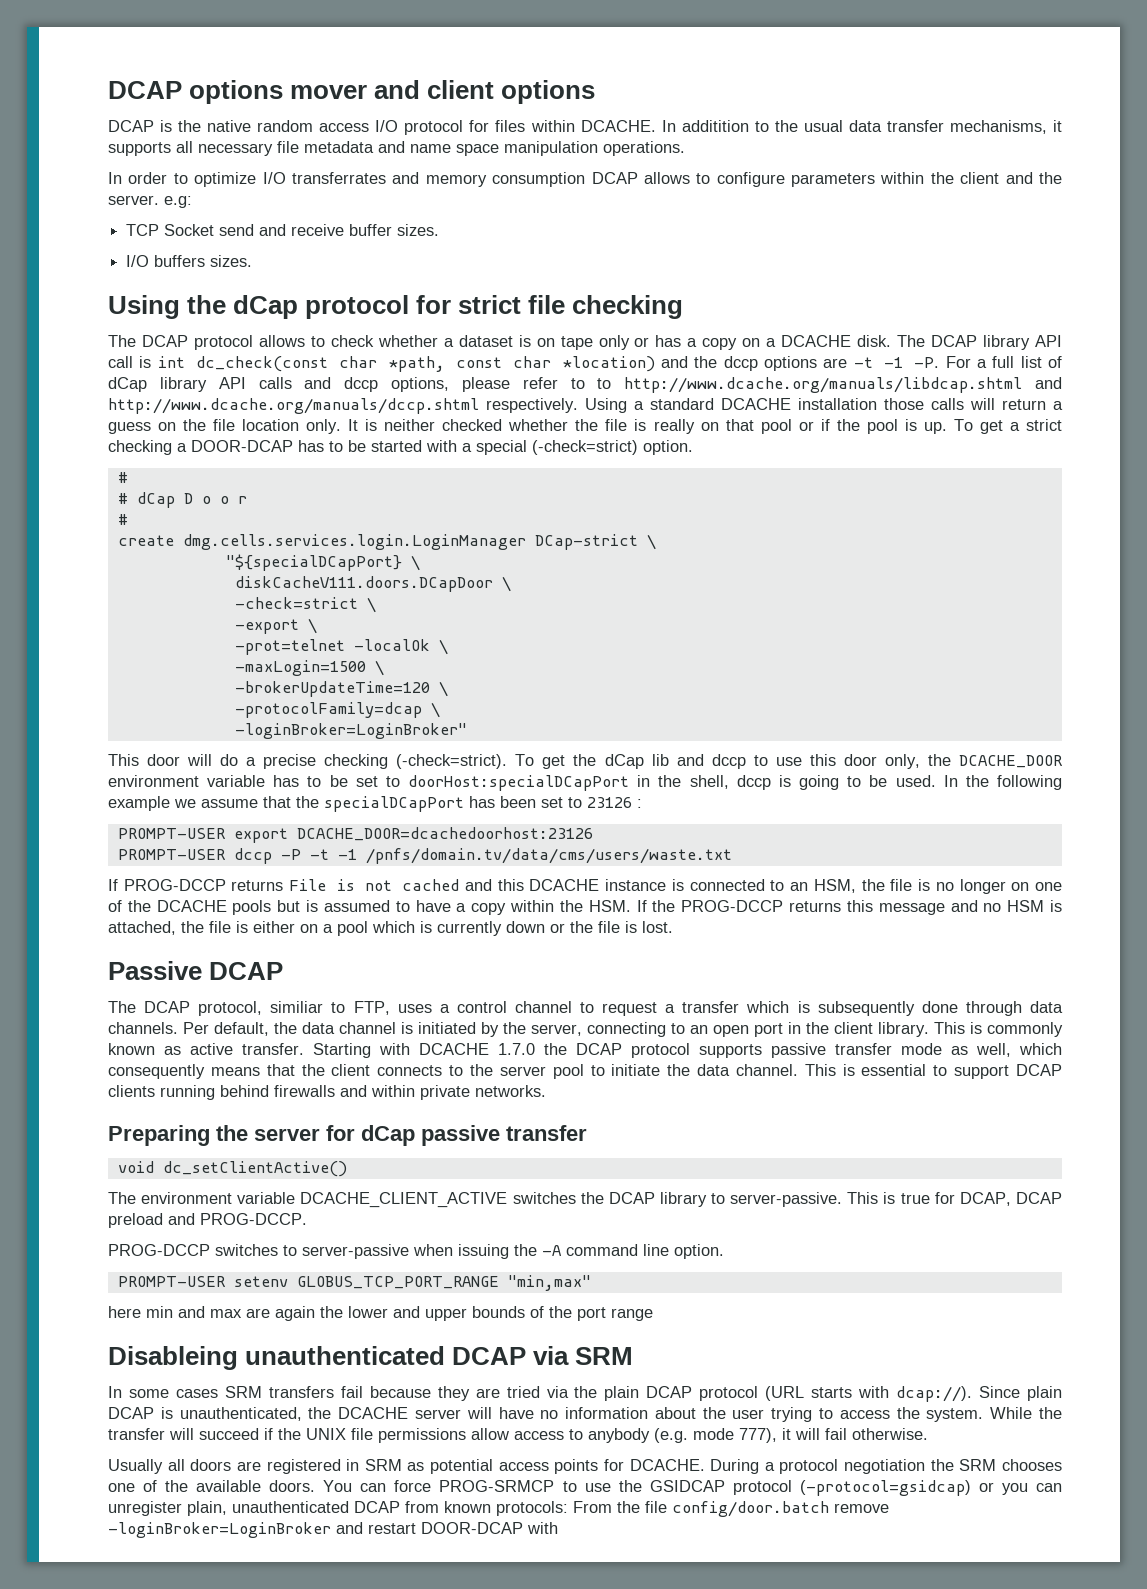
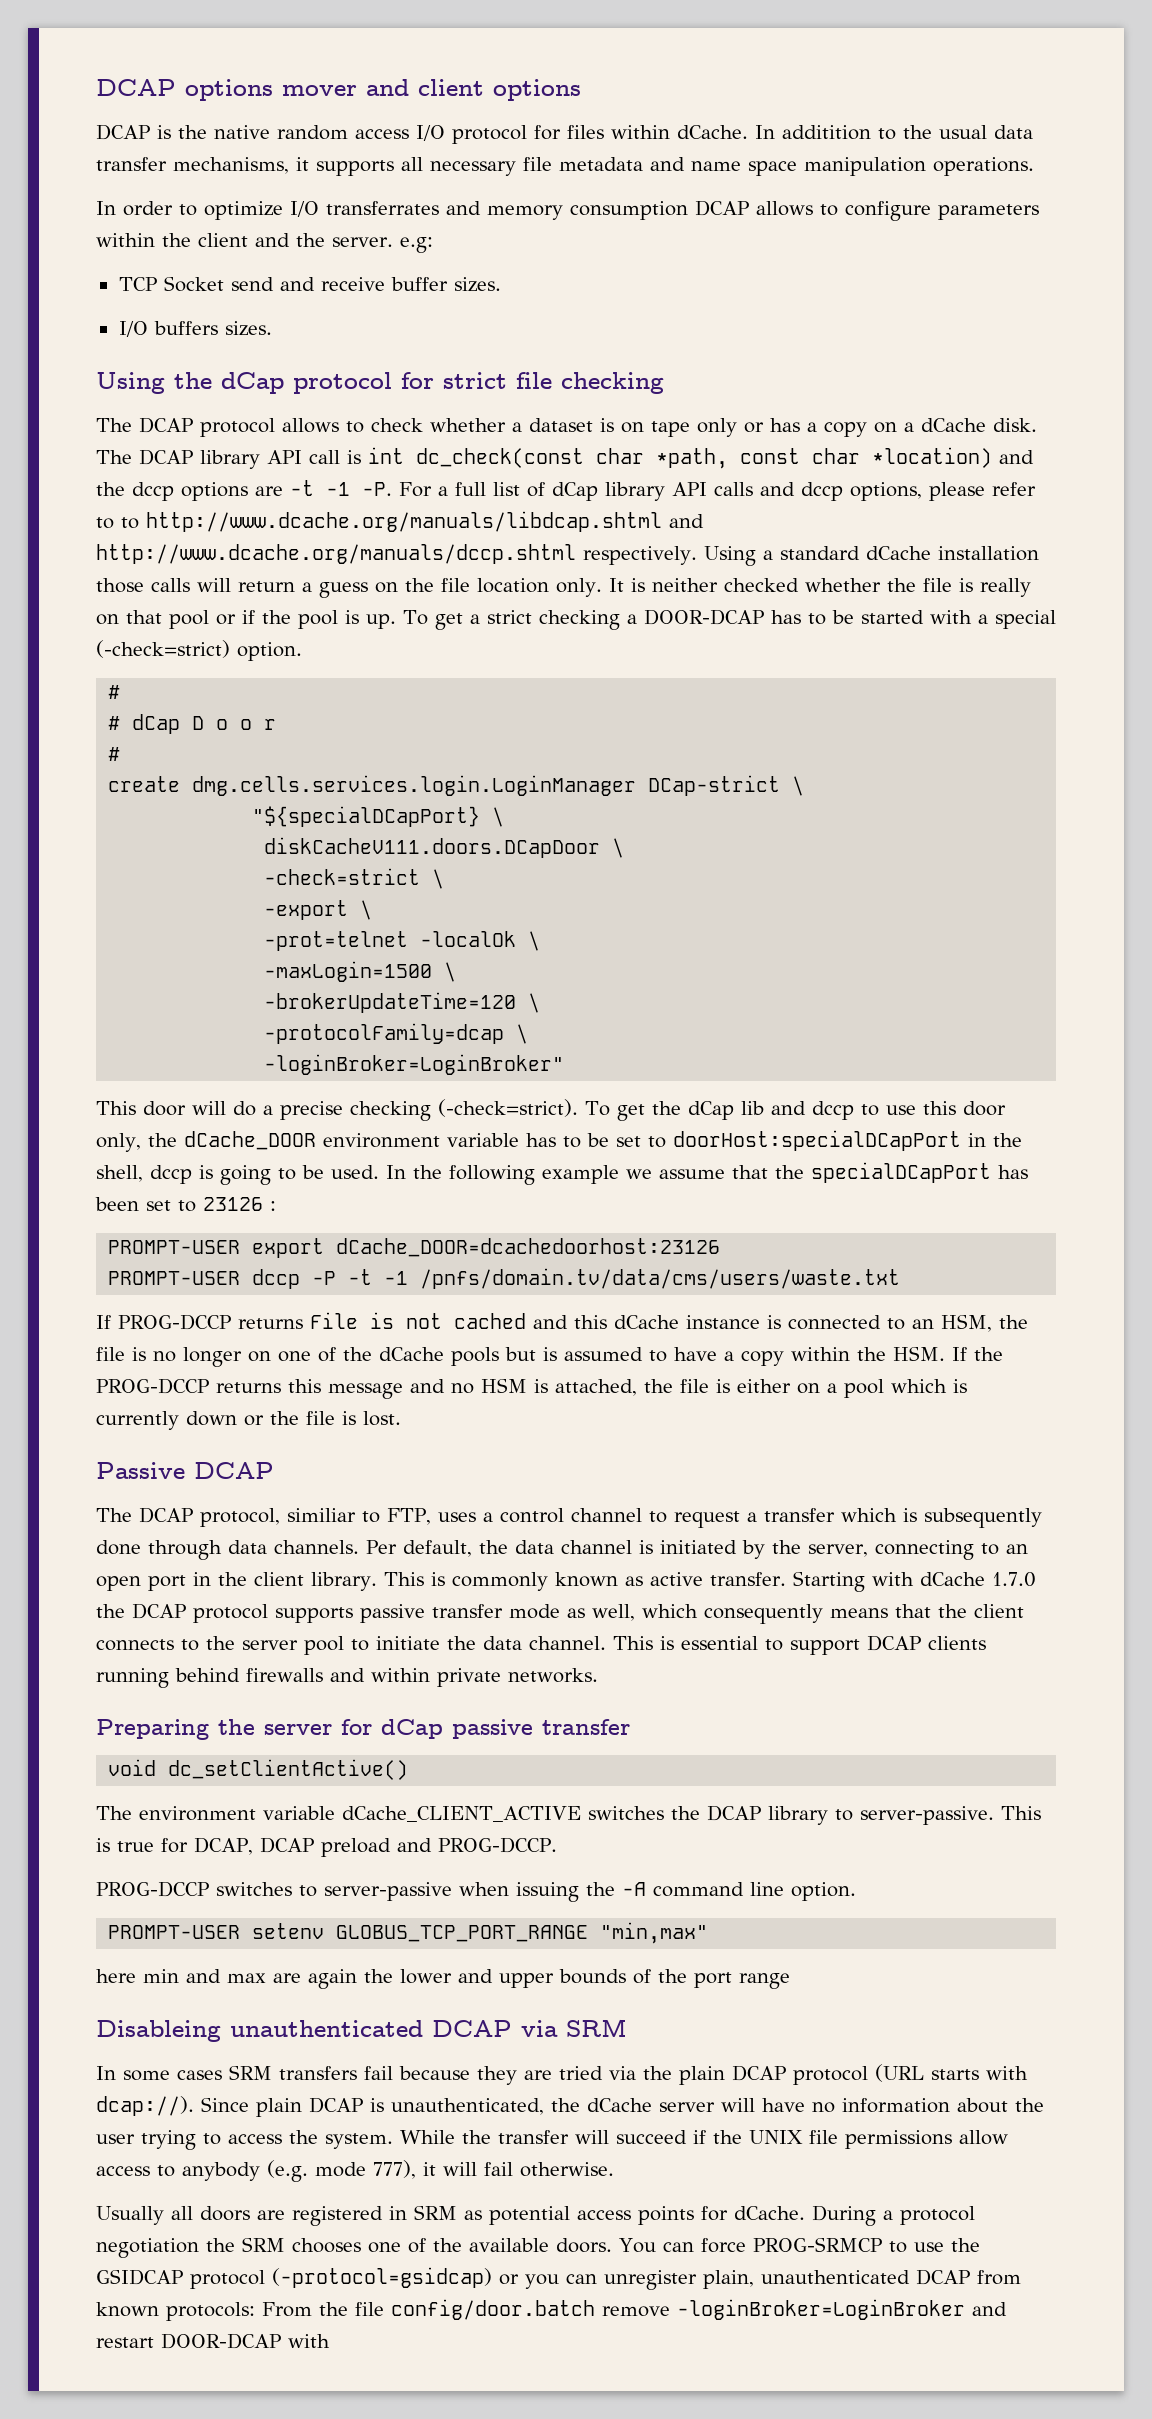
[580,120,656,132] DCACHE. -> [677,125,748,139] dCache.
[781,335,852,347] DCACHE -> [921,418,986,432] dCache
[721,398,791,410] DCACHE -> [865,546,931,560] dCache
[958,755,1063,768] DCACHE_DOOR -> [183,1131,316,1150] dCache_DOOR
[296,827,593,841] DCACHE_DOOR=dcachedoorhost:23126 -> [336,1238,721,1257] dCache_DOOR=dcachedoorhost:23126
[529,879,600,891] DCACHE -> [614,1315,679,1329] dCache
[156,900,227,912] DCACHE -> [379,1347,444,1361] dCache
[419,1043,489,1055] DCACHE -> [919,1572,985,1586] dCache
[300,1192,508,1208] DCACHE_CLIENT_ACTIVE -> [342,1806,581,1822] dCache_CLIENT_ACTIVE
[338,1407,409,1419] DCACHE -> [587,2098,652,2112] dCache
[629,1459,705,1471] DCACHE. -> [734,2206,805,2220] dCache.

